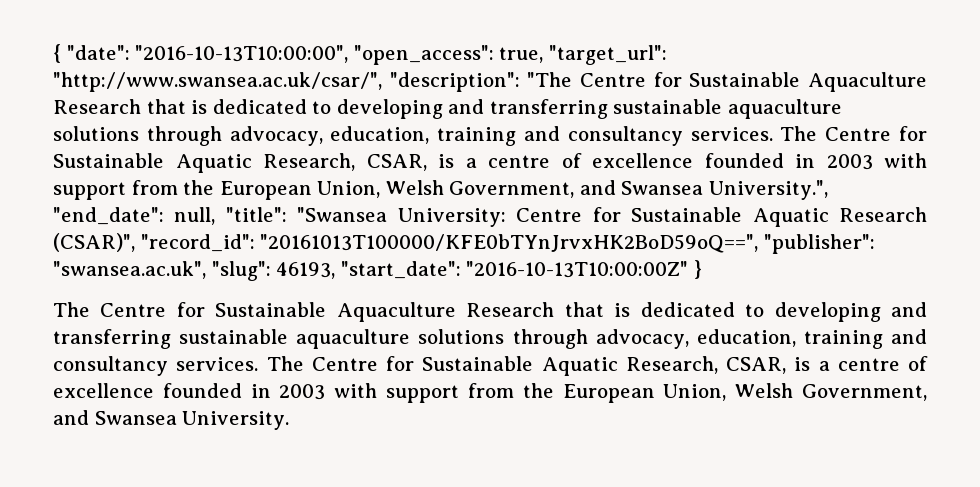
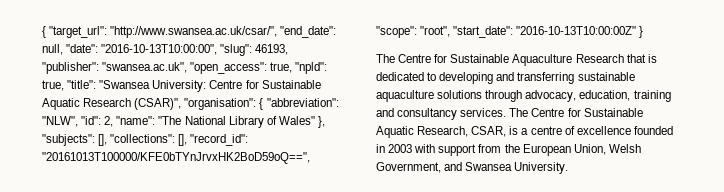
[53,44,667,65] [53,72,928,92] [53,99,842,119] [53,126,927,146] [53,153,927,173] [53,180,828,200] [53,207,216,225] { "date": "2016-10-13T10:00:00", "open_access": true, "target_url": "http://www.swansea.ac.uk/csar/", "description": "The Centre for Sustainable Aquaculture Research that is dedicated to developing and transferring sustainable aquaculture solutions through advocacy, education, training and consultancy services. The Centre for Sustainable Aquatic Research, CSAR, is a centre of excellence founded in 2003 with support from the European Union, Welsh Government, and Swansea University.", "end_date": null, -> [42,26,337,38] [42,44,289,56] [42,62,328,74] [42,80,64,91] { "target_url": "http://www.swansea.ac.uk/csar/", "end_date": null, "date": "2016-10-13T10:00:00", "slug": 46193, "publisher": "swansea.ac.uk", "open_access": true, "npld": true,
[140,234,875,254] [53,261,336,281] "record_id": "20161013T100000/KFE0bTYnJrvxHK2BoD59oQ==", "publisher": "swansea.ac.uk", "slug": 46193, -> [184,98,339,110] [42,116,325,128] [42,134,249,146] [42,152,310,164] [376,26,451,38] "organisation": { "abbreviation": "NLW", "id": 2, "name": "The National Library of Wales" }, "subjects": [], "collections": [], "record_id": "20161013T100000/KFE0bTYnJrvxHK2BoD59oQ==", "scope": "root",

